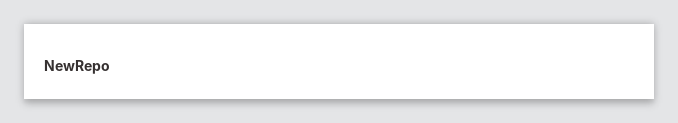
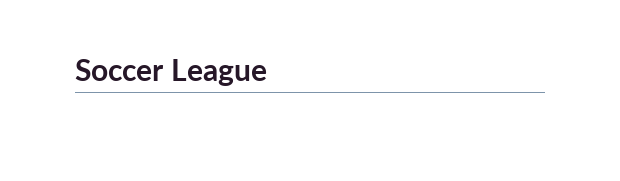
[44,60,110,74] NewRepo -> [75,59,267,86] Soccer League

